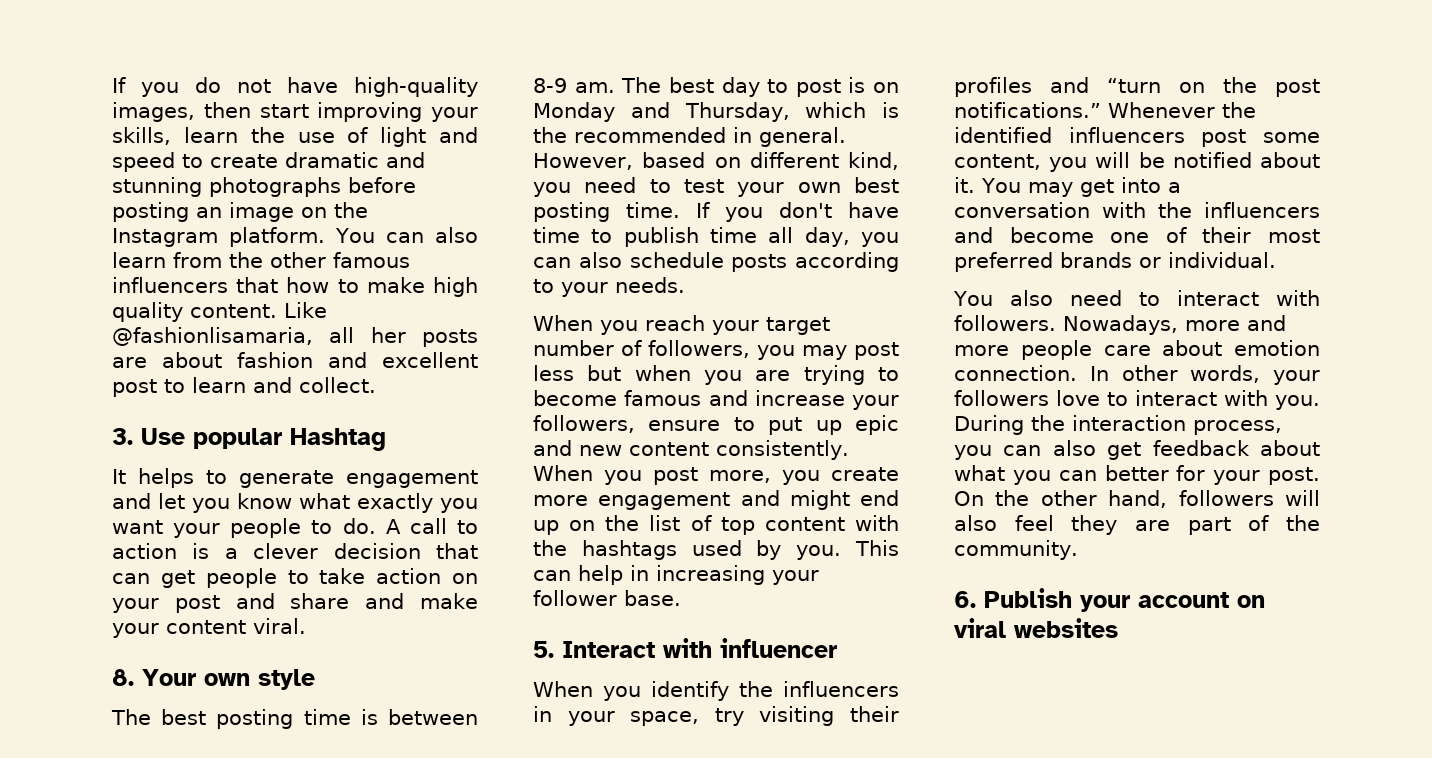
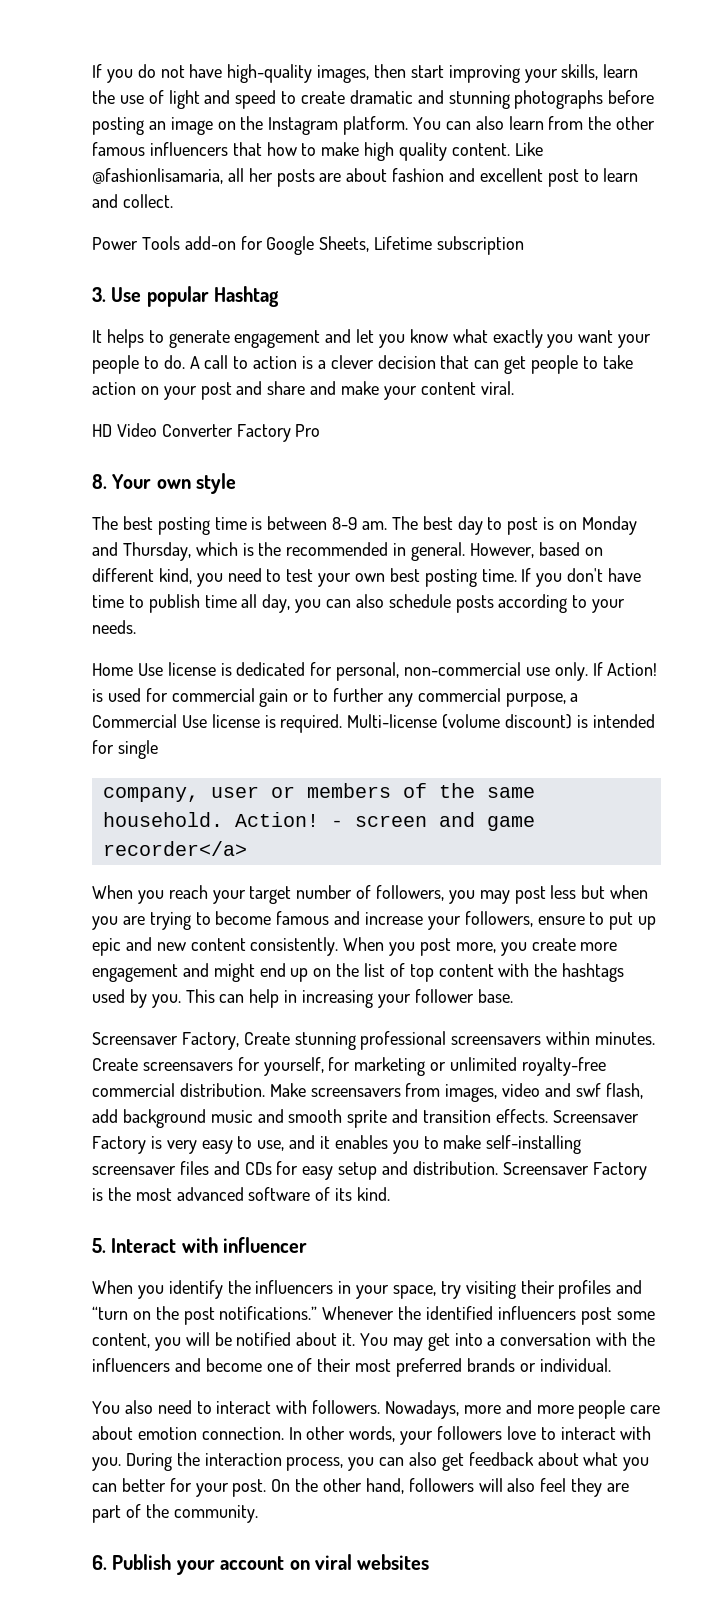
(376, 385) none -> [92,236,525,255] // Power Tools add-on for Google Sheets, Lifetime subscription
(306, 626) none -> [92,423,321,442] // HD Video Converter Factory Pro
(685, 285) none -> [92,662,658,681] [92,688,579,707] [92,714,655,733] [92,740,158,759] [102,783,535,802] [102,812,535,831] [102,841,247,856] // Home Use license is dedicated for personal, non-commercial use only. If Action! is used for commercial gain or to further any commercial purpose, a Commercial Use license is required. Multi-license (volume discount) is intended for single // company, user or members of the same household. Action! - screen and game recorder</a>
(681, 598) none -> [92,1031,656,1050] [92,1057,606,1076] [92,1083,643,1102] [92,1109,639,1128] [92,1135,582,1154] [92,1161,647,1180] [92,1187,391,1201] // Screensaver Factory, Create stunning professional screensavers within minutes. Create screensavers for yourself, for marketing or unlimited royalty-free commercial distribution. Make screensavers from images, video and swf flash, add background music and smooth sprite and transition effects. Screensaver Factory is very easy to use, and it enables you to make self-installing screensaver files and CDs for easy setup and distribution. Screensaver Factory is the most advanced software of its kind.

